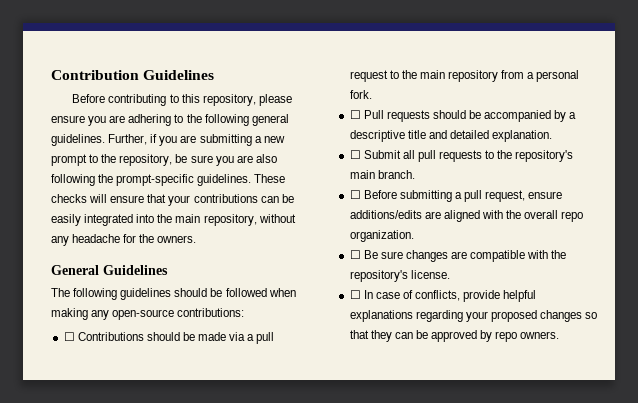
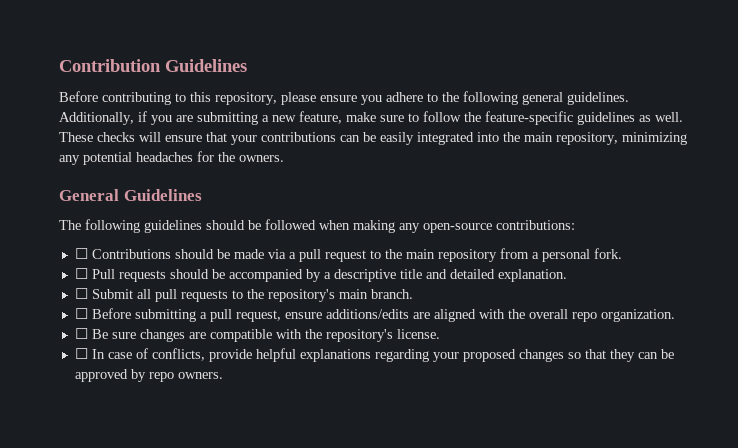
[109,114,172,126] are adhering -> [386,92,423,102] adhere
[108,134,148,145] Further, -> [59,112,134,125] Additionally,
[51,154,277,166] [51,174,252,186] prompt to the repository, be sure you are also following the prompt-specific guidelines. -> [299,111,683,125] feature, make sure to follow the feature-specific guidelines as well.
[258,214,296,223] [51,234,121,246] without any headache -> [622,132,687,145] [59,152,193,165] minimizing any potential headaches

